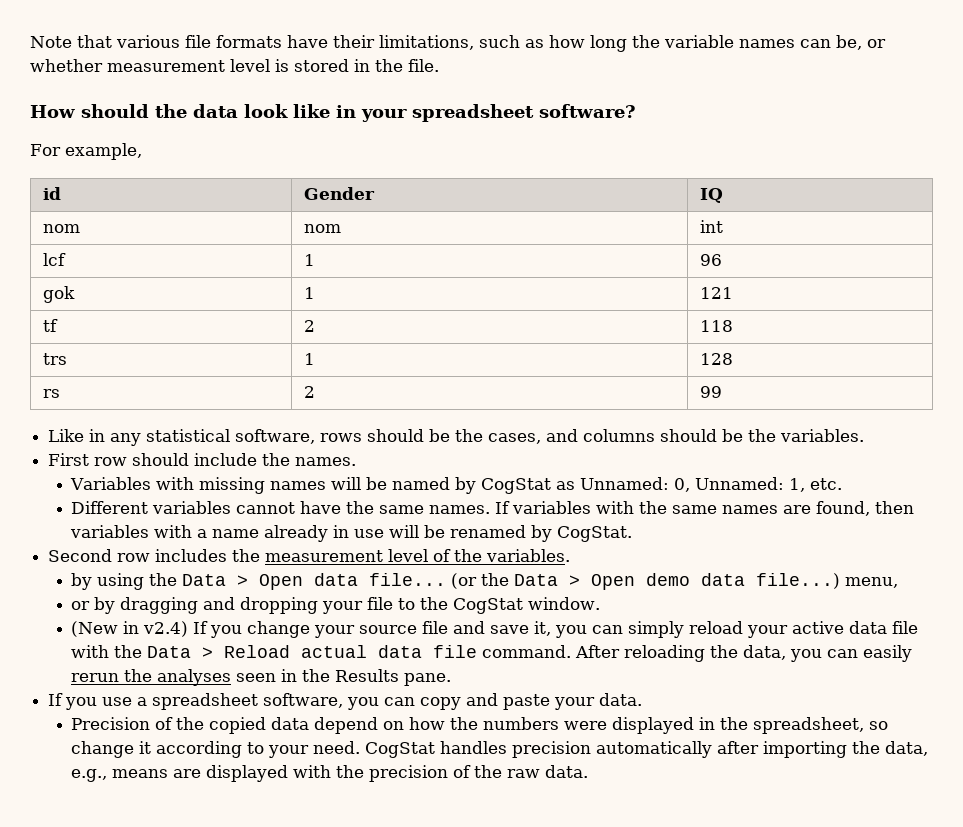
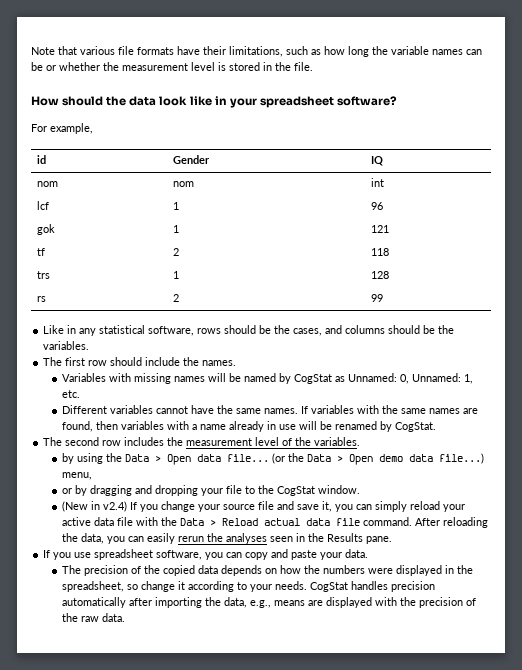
[836,35,862,50] be, -> [31,62,43,71] be
(103, 65) none -> [103,62,119,71] the
[48,453,90,466] First -> [43,357,86,366] The first
[48,549,113,562] Second -> [43,437,100,446] The second
[137,697,148,706] a -> (92, 555) none
[71,717,151,730] Precision -> [62,565,129,576] The precision
[314,717,379,734] depend -> [221,565,263,576] depends
[313,741,361,754] need. -> [275,581,308,590] needs.

